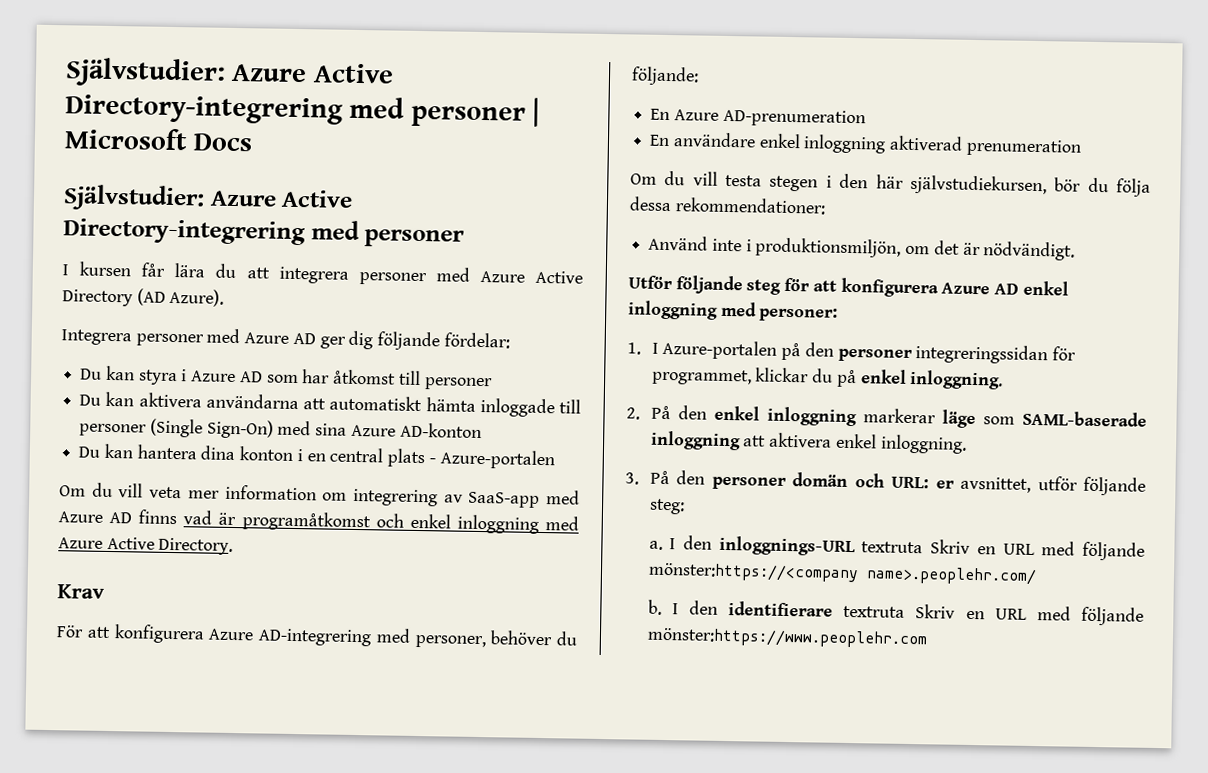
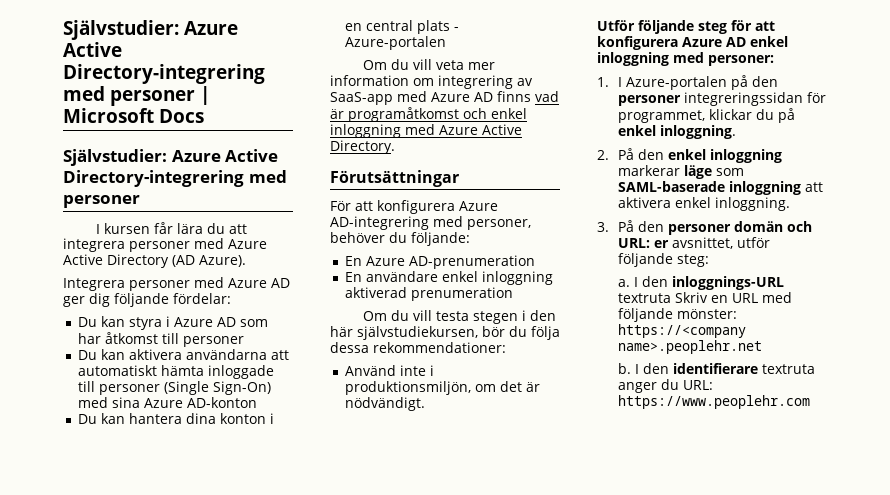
[57,584,105,599] Krav -> [330,170,459,187] Förutsättningar
[647,562,1037,586] mönster:https://<company name>.peoplehr.com/ -> [676,309,737,319] [617,324,746,338] [617,340,762,354] mönster: https://<company name>.peoplehr.net
[915,604,1144,626] [646,627,928,649] Skriv en URL med följande mönster:https://www.peoplehr.com -> [617,379,713,393] [617,395,810,409] anger du URL: https://www.peoplehr.com

